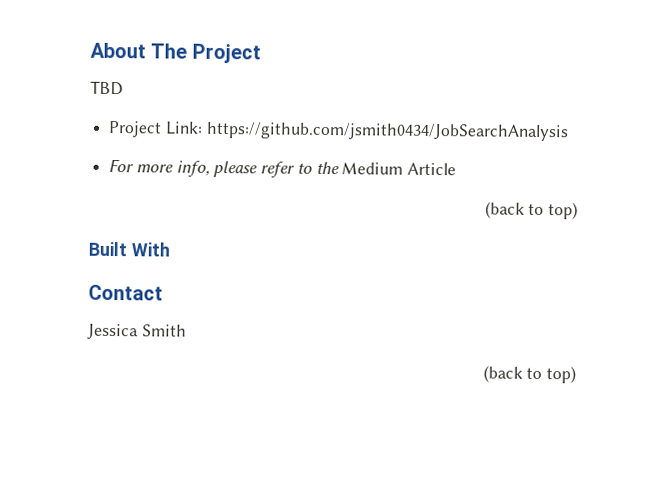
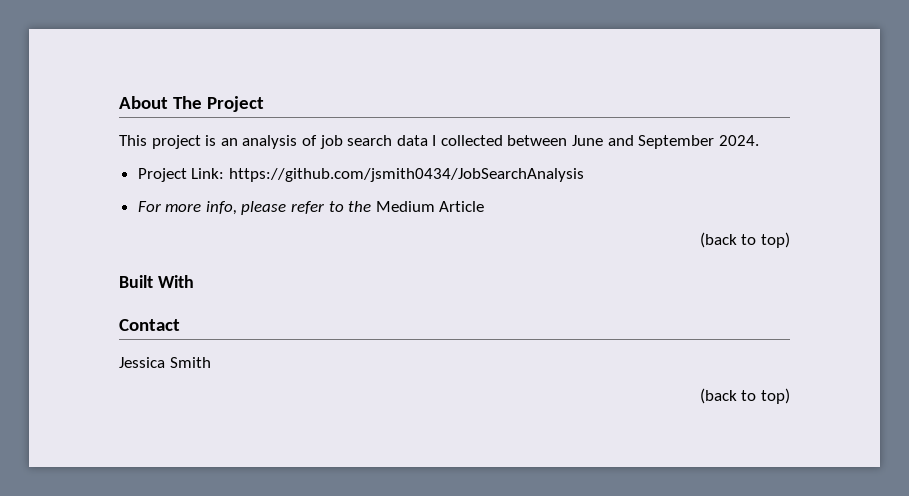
[90,80,123,96] TBD -> [119,135,759,149] This project is an analysis of job search data I collected between June and September 2024.

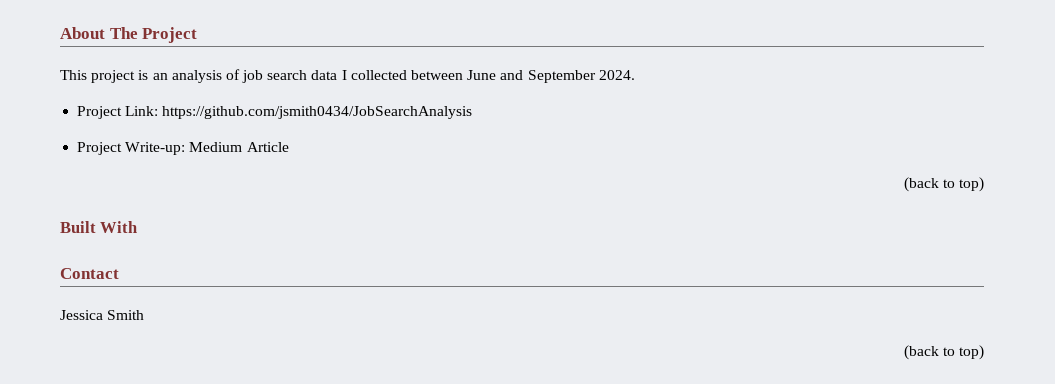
[137,201,372,215] For more info, please refer to the -> [77,142,186,155] Project Write-up:

